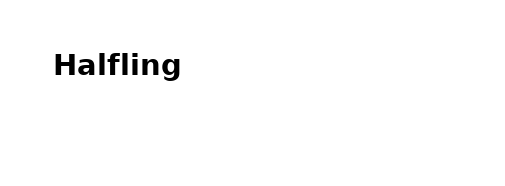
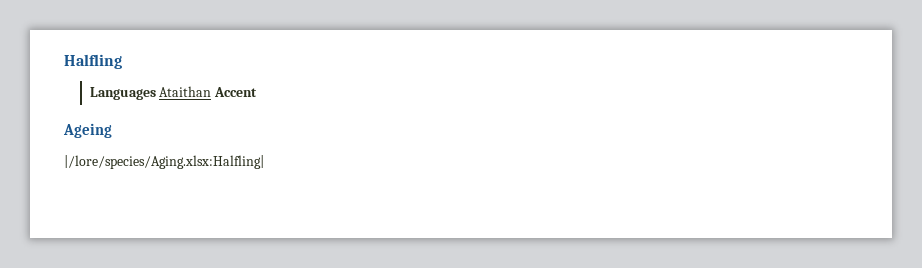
(182, 67) none -> [89,86,258,100] [63,123,112,138] [64,155,264,169] // Languages Ataithan Accent // Ageing // |/lore/species/Aging.xlsx:Halfling|

